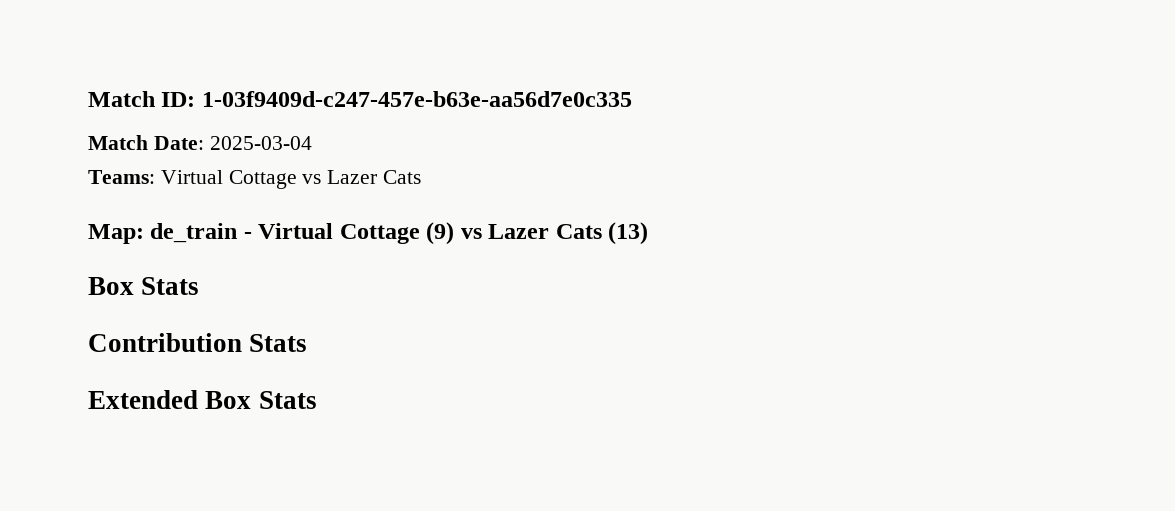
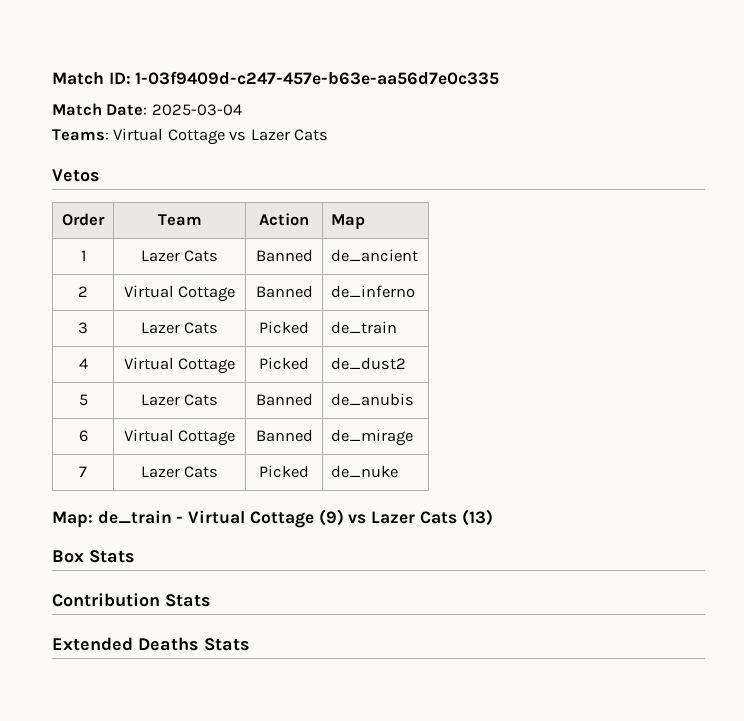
(422, 177) none -> [52,169,100,182] [62,213,105,226] [157,214,202,226] [259,213,309,226] [331,214,366,229] [80,250,86,261] [140,250,219,262] [255,249,313,262] [331,249,419,262] [78,286,88,297] [123,285,236,302] [255,285,313,298] [331,285,416,298] [78,322,88,334] [140,322,219,334] [259,321,309,334] [331,321,398,334] [78,358,88,369] [123,357,236,374] [259,357,309,370] [331,357,407,370] [78,394,88,406] [140,394,219,406] [255,393,313,406] [331,393,415,406] [78,430,88,442] [123,429,236,446] [255,429,313,442] [331,429,414,446] [79,466,87,477] [140,466,219,478] [259,465,309,478] [331,465,399,478] // Vetos // Order | Team | Action | Map // 1 | Lazer Cats | Banned | de_ancient // 2 | Virtual Cottage | Banned | de_inferno // 3 | Lazer Cats | Picked | de_train // 4 | Virtual Cottage | Picked | de_dust2 // 5 | Lazer Cats | Banned | de_anubis // 6 | Virtual Cottage | Banned | de_mirage // 7 | Lazer Cats | Picked | de_nuke
[205,391,252,409] Box -> [138,637,199,651] Deaths

